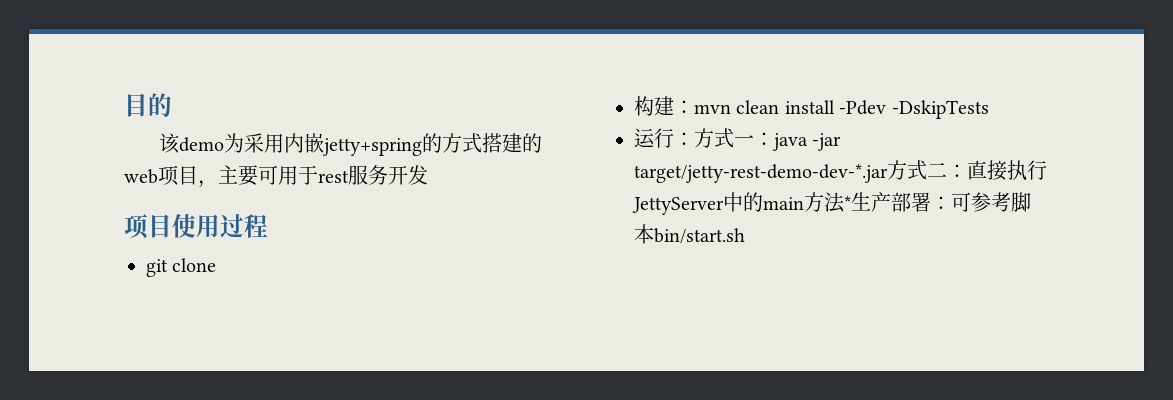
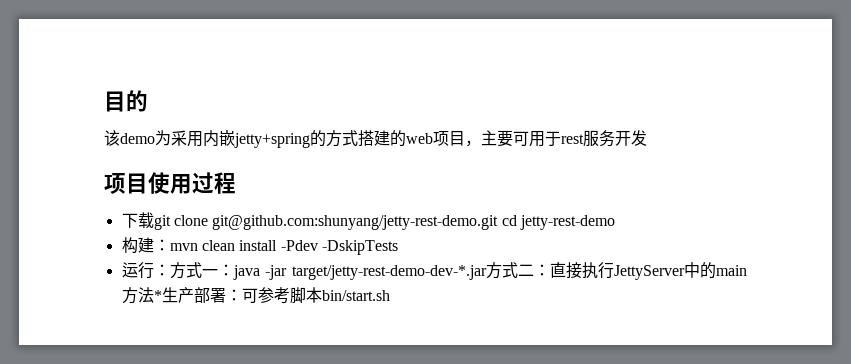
(268, 226) none -> [121,212,154,229] 下载
(217, 265) none -> [212,215,615,230] git@github.com:shunyang/jetty-rest-demo.git cd jetty-rest-demo

